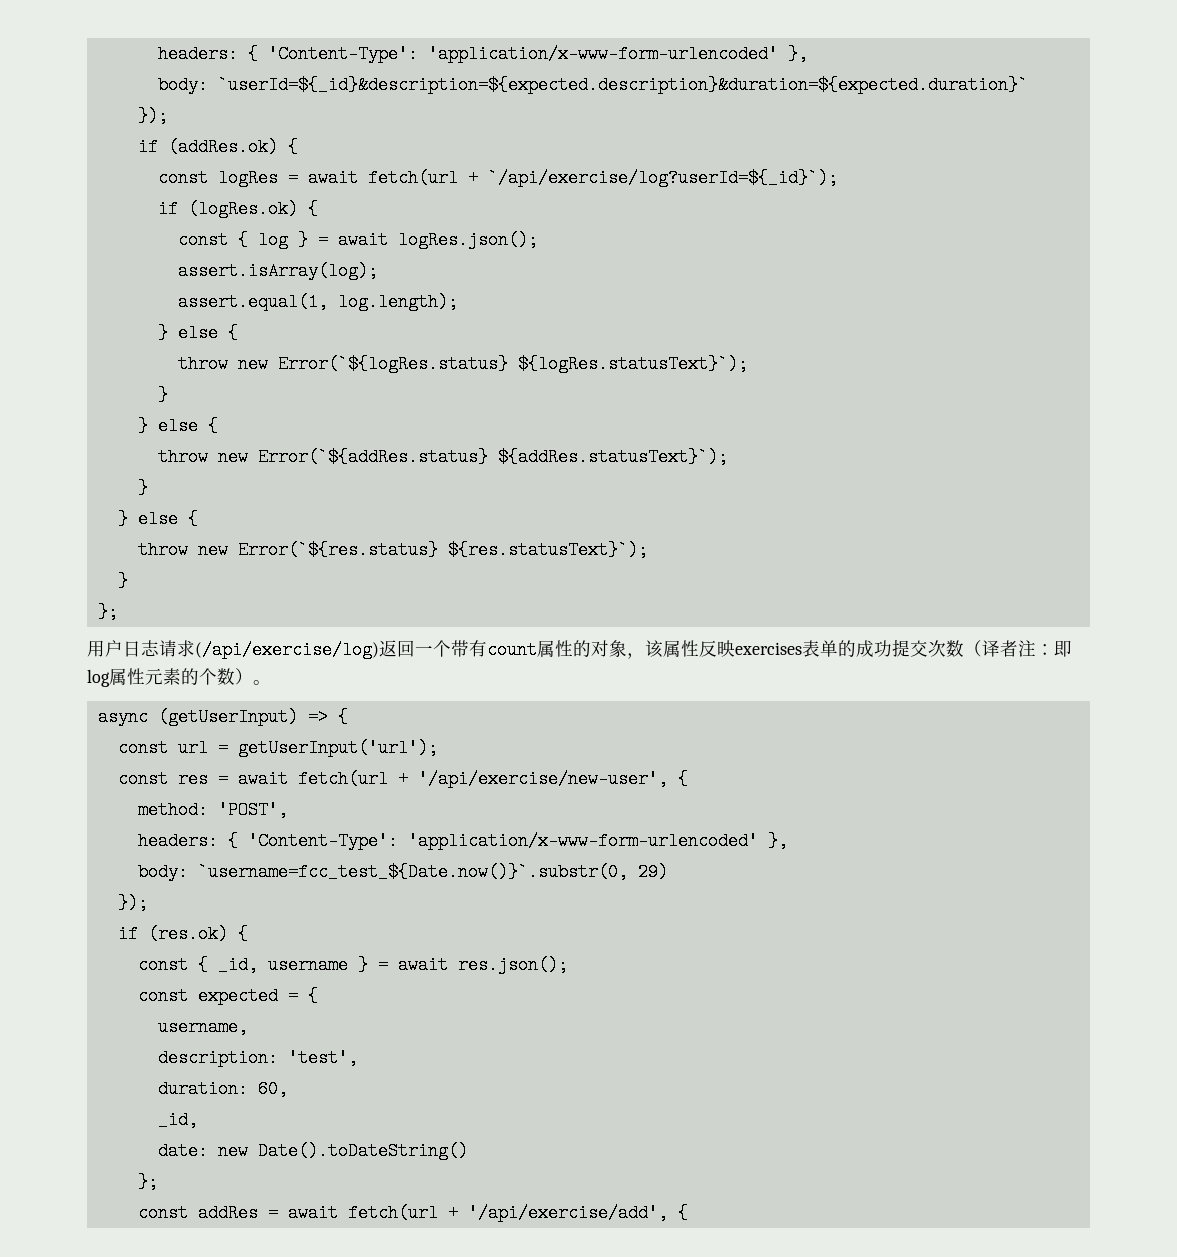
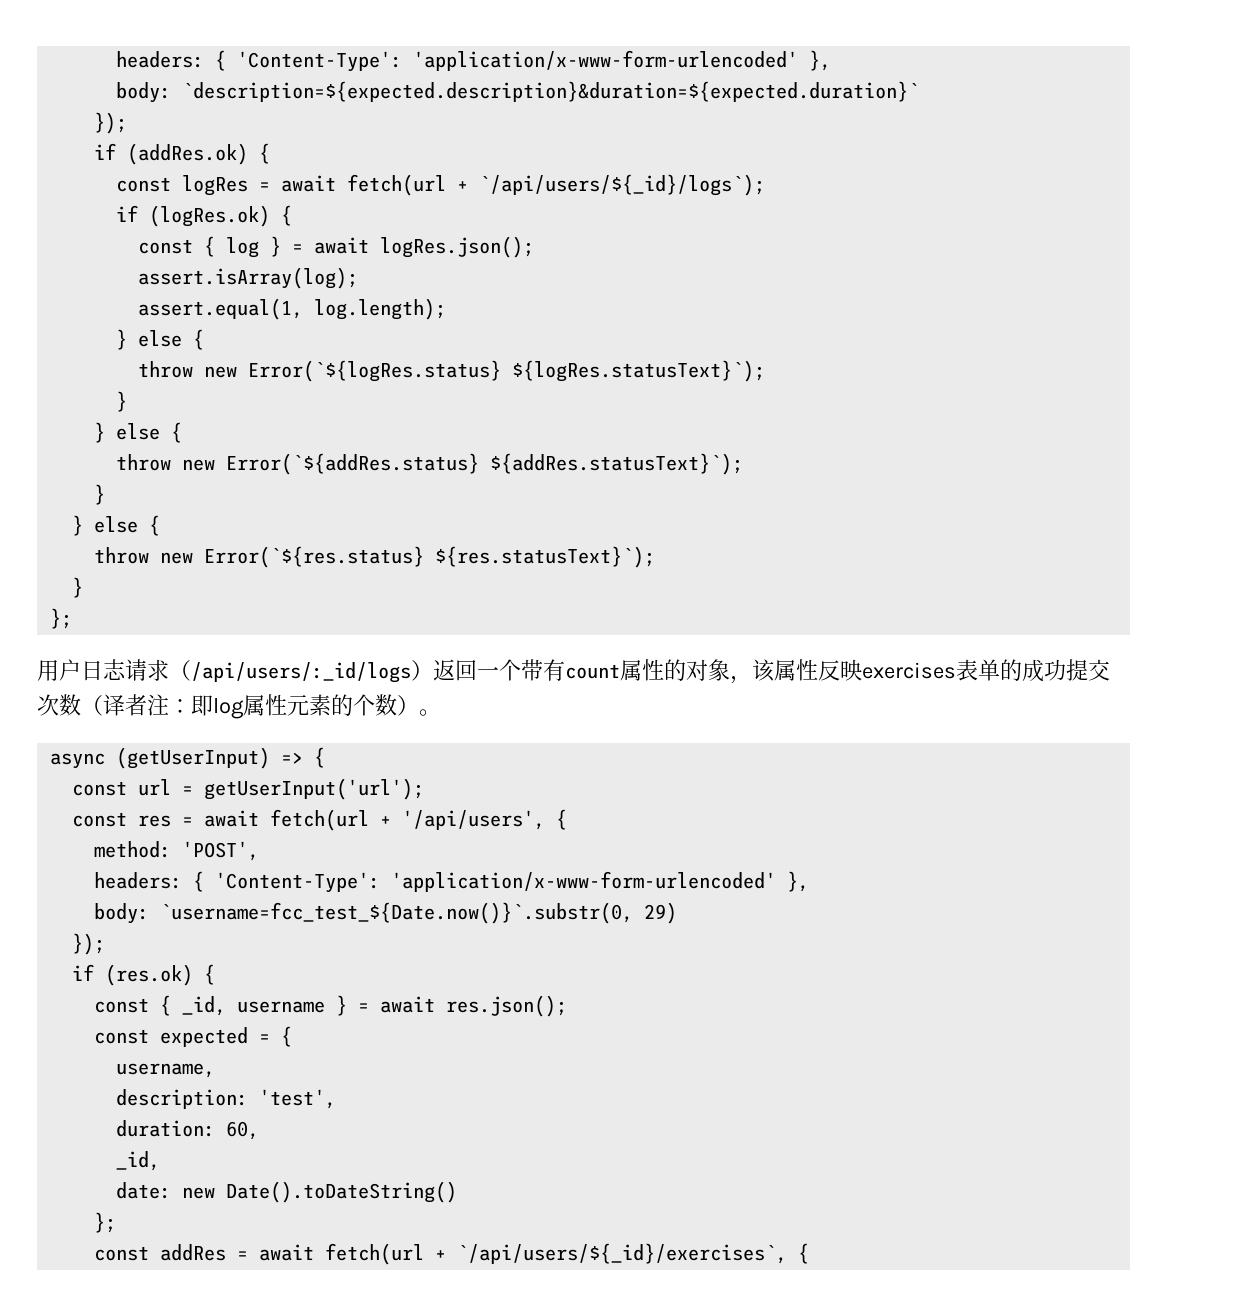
[157,45,808,63] [157,76,1028,94] headers: { 'Content-Type': 'application/x-www-form-urlencoded' }, // body: `userId=${_id}&description=${expected.description}&duration=${expected.duration}` -> [116,50,832,72] [116,81,920,103] headers: { 'Content-Type': 'application/x-www-form-urlencoded' }, // body: `description=${expected.description}&duration=${expected.duration}`
[487,169,838,187] `/api/exercise/log?userId=${_id}`); -> [479,174,766,196] `/api/users/${_id}/logs`);
[195,641,379,659] (/api/exercise/log) -> [169,660,433,683] （/api/users/:_id/logs）
[417,770,668,788] '/api/exercise/new-user', -> [402,810,546,830] '/api/users',
[467,1204,668,1222] '/api/exercise/add', -> [457,1243,788,1264] `/api/users/${_id}/exercises`,

